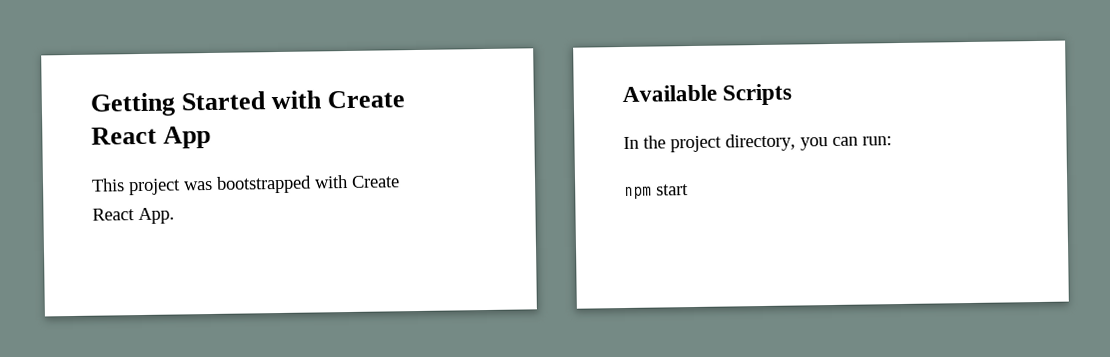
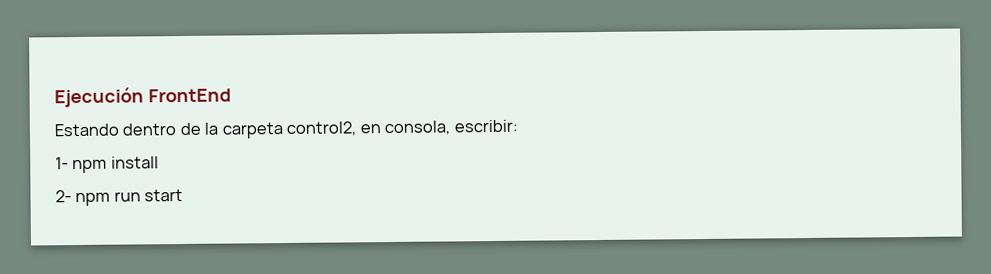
[90,90,406,117] [91,125,212,149] [91,175,400,196] [92,207,175,225] [622,83,793,106] [623,133,892,153] [624,186,652,199] Getting Started with Create React App // This project was bootstrapped with Create React App. // Available Scripts // In the project directory, you can run: // npm -> [54,87,231,108] [54,119,518,139] [55,156,159,174] [55,190,141,207] Ejecución FrontEnd // Estando dentro de la carpeta control2, en consola, escribir: // 1- npm install // 2- npm run

